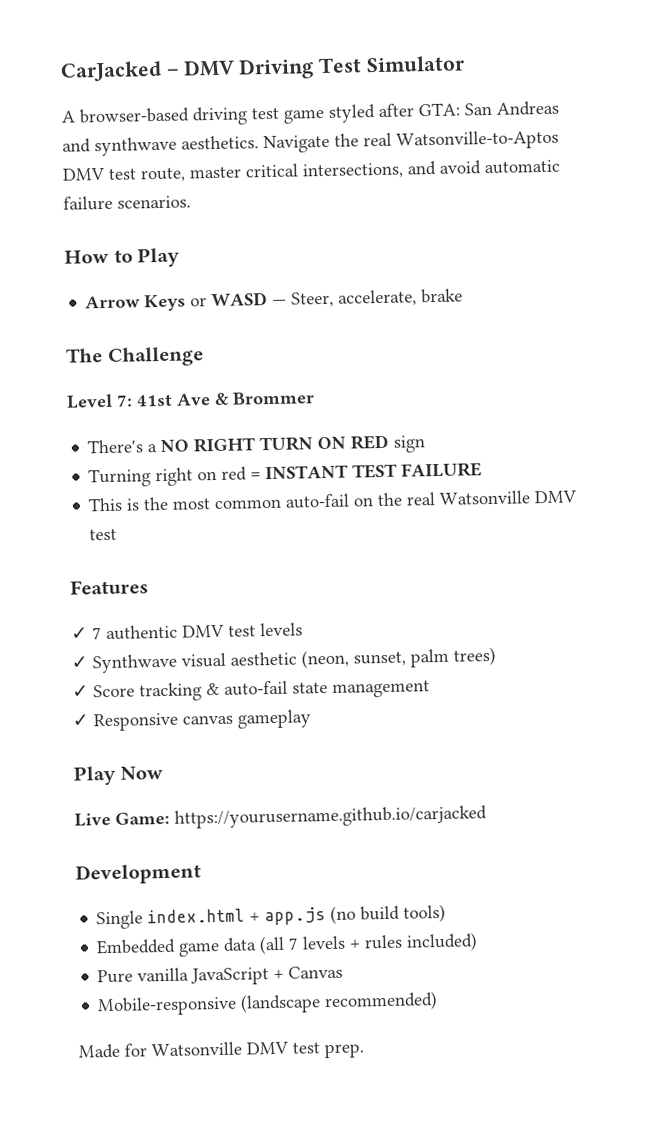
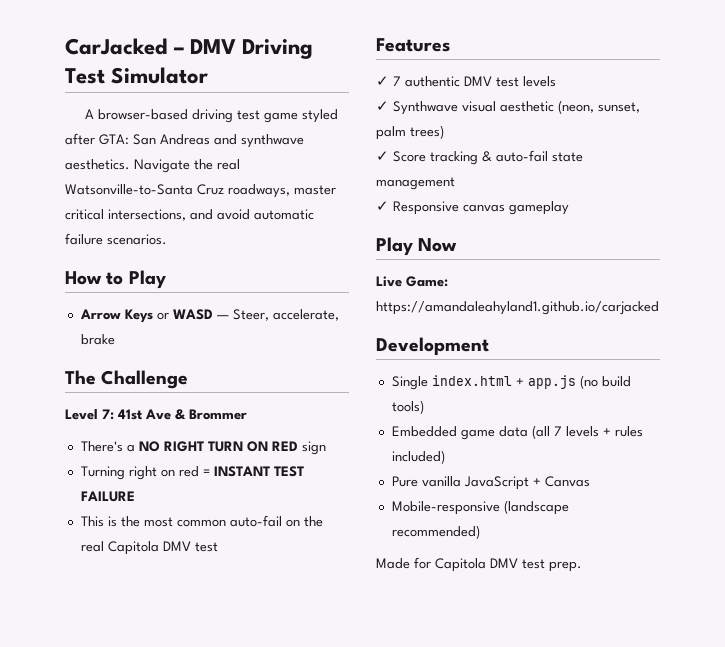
[396,129,559,151] [62,167,186,183] Watsonville-to-Aptos DMV test route, -> [65,184,290,198] Watsonville-to-Santa Cruz roadways,
[439,490,531,505] Watsonville -> [107,541,159,555] Capitola
[174,805,487,829] https://yourusername.github.io/carjacked -> [376,301,659,315] https://amandaleahyland1.github.io/carjacked
[151,1041,242,1057] Watsonville -> [435,558,486,572] Capitola

